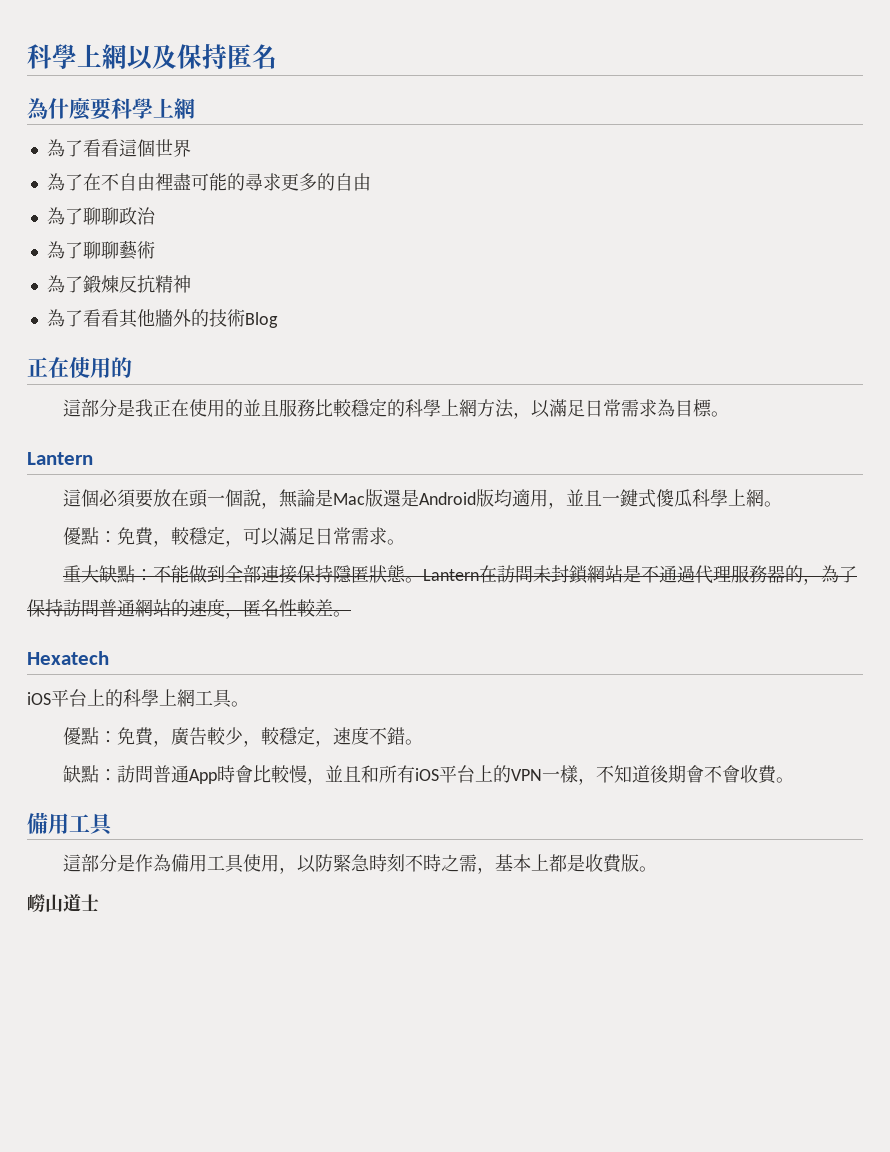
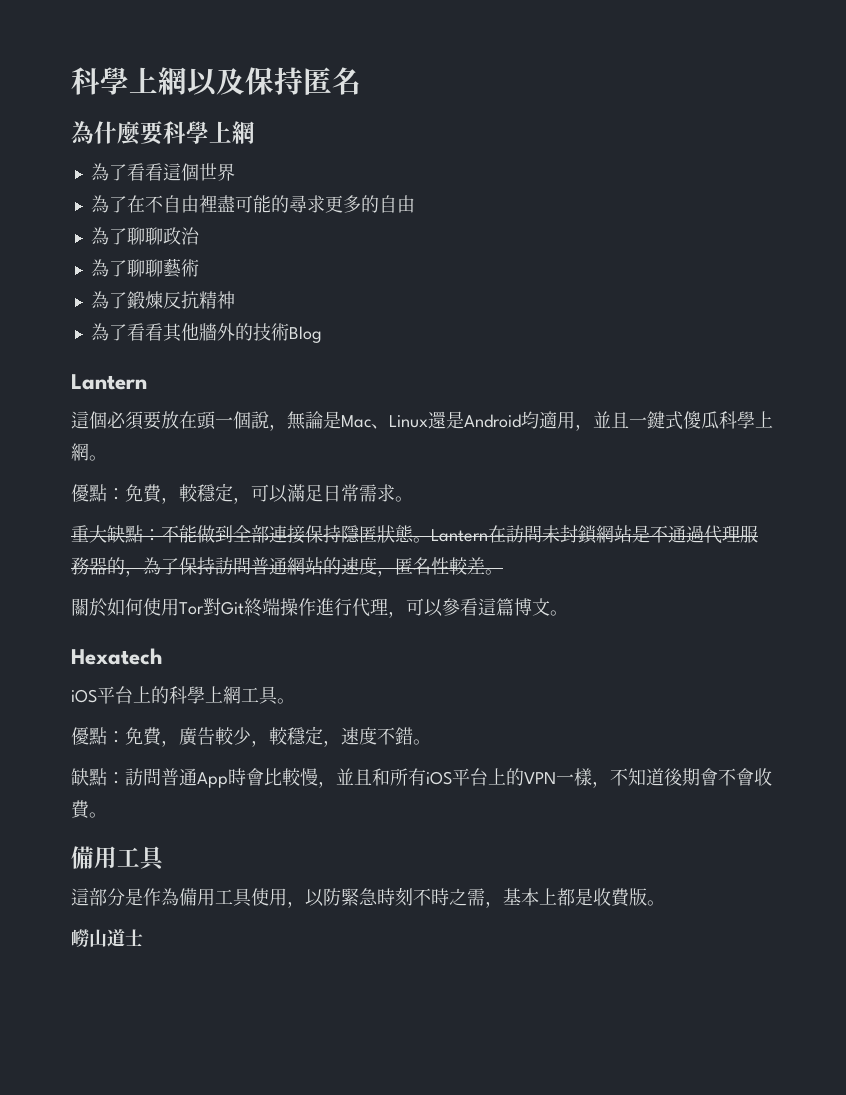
[27,357,132,378] [62,398,729,419] // 正在使用的 // 這部分是我正在使用的並且服務比較穩定的科學上網方法，以滿足日常需求為目標。 -> (322, 334) none
[364,489,383,507] 版 -> [371,415,428,429] 、Linux
[475,489,494,507] 版 -> (521, 421) none
(351, 614) none -> [71,598,568,618] // 關於如何使用Tor對Git終端操作進行代理，可以參看這篇博文。

